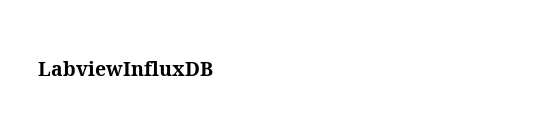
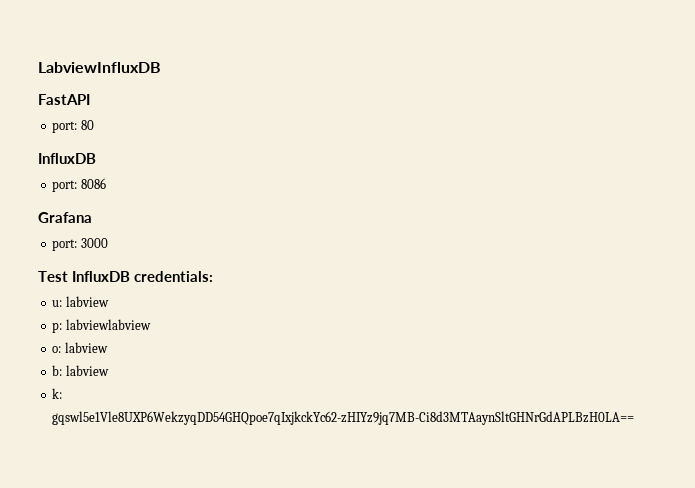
(213, 68) none -> [38,94,90,105] [52,120,94,133] [38,153,96,164] [52,178,106,192] [38,212,92,223] [52,238,108,251] [38,271,213,282] [52,296,109,307] [52,319,151,333] [52,342,108,353] [52,365,109,376] [52,388,63,399] [52,411,635,425] // FastAPI // port: 80 // InfluxDB // port: 8086 // Grafana // port: 3000 // Test InfluxDB credentials: // u: labview // p: labviewlabview // o: labview // b: labview // k: gqswl5e1Vle8UXP6WekzyqDD54GHQpoe7qIxjkckYc62-zHIYz9jq7MB-Ci8d3MTAaynSltGHNrGdAPLBzH0LA==

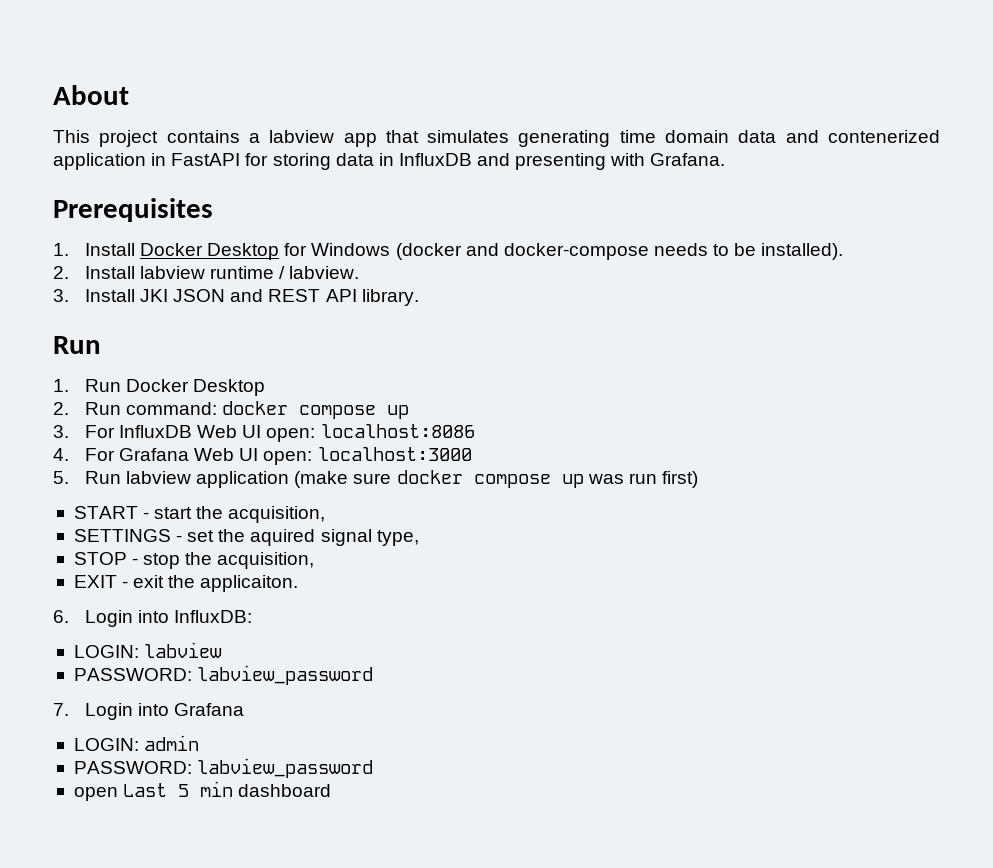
[38,62,161,73] [38,94,90,105] [52,120,94,133] [38,153,96,164] [52,178,106,192] [38,212,92,223] [52,238,108,251] [38,271,213,282] [52,296,109,307] [52,319,151,333] [52,342,108,353] [52,365,109,376] [52,388,63,399] [52,411,635,425] LabviewInfluxDB // FastAPI // port: 80 // InfluxDB // port: 8086 // Grafana // port: 3000 // Test InfluxDB credentials: // u: labview // p: labviewlabview // o: labview // b: labview // k: gqswl5e1Vle8UXP6WekzyqDD54GHQpoe7qIxjkckYc62-zHIYz9jq7MB-Ci8d3MTAaynSltGHNrGdAPLBzH0LA== -> [53,85,129,105] [53,130,940,147] [53,153,726,170] [53,198,213,222] [53,243,844,260] [53,266,360,279] [53,289,419,306] [53,336,101,354] [53,379,266,396] [53,401,410,419] [53,424,475,442] [53,447,472,465] [53,470,699,488] [73,506,326,523] [73,529,419,546] [73,552,315,569] [73,575,299,592] [53,610,253,627] [73,642,223,658] [73,665,374,685] [53,703,245,720] [73,735,200,751] [73,758,374,778] [73,781,332,801] About // This project contains a labview app that simulates generating time domain data and contenerized application in FastAPI for storing data in InfluxDB and presenting with Grafana. // Prerequisites // 1. Install Docker Desktop for Windows (docker and docker-compose needs to be installed). // 2. Install labview runtime / labview. // 3. Install JKI JSON and REST API library. // Run // 1. Run Docker Desktop // 2. Run command: docker compose up // 3. For InfluxDB Web UI open: localhost:8086 // 4. For Grafana Web UI open: localhost:3000 // 5. Run labview application (make sure docker compose up was run first) // START - start the acquisition, // SETTINGS - set the aquired signal type, // STOP - stop the acquisition, // EXIT - exit the applicaiton. // 6. Login into InfluxDB: // LOGIN: labview // PASSWORD: labview_password // 7. Login into Grafana // LOGIN: admin // PASSWORD: labview_password // open Last 5 min dashboard

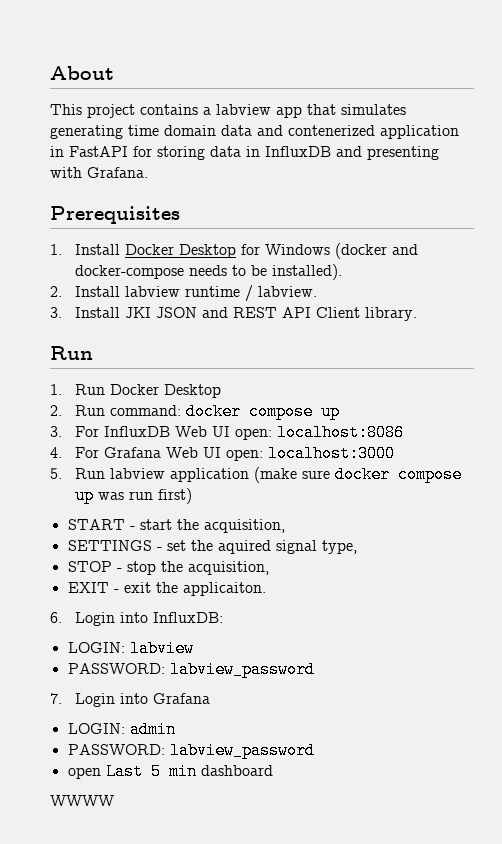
(357, 295) none -> [316,307,361,318] Client
(332, 790) none -> [50,795,114,806] // WWWW

